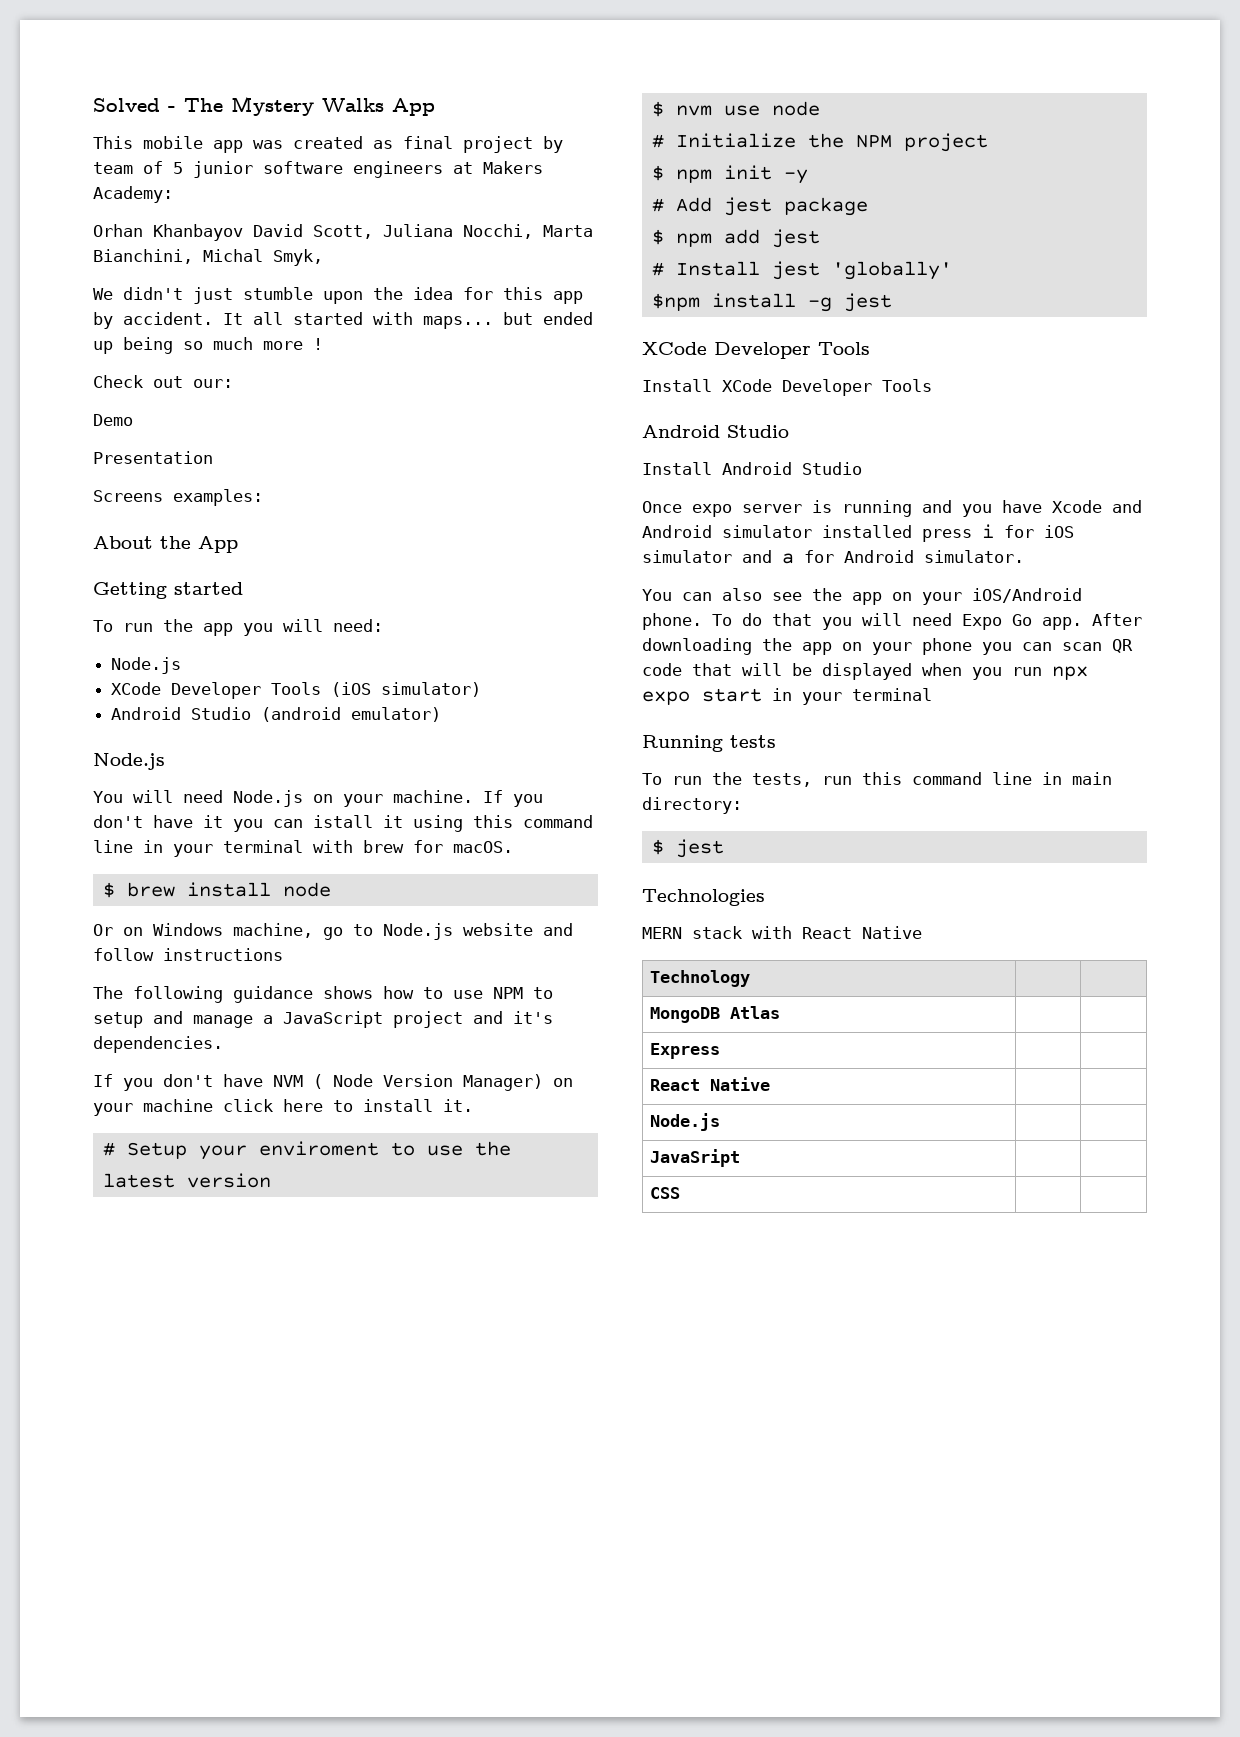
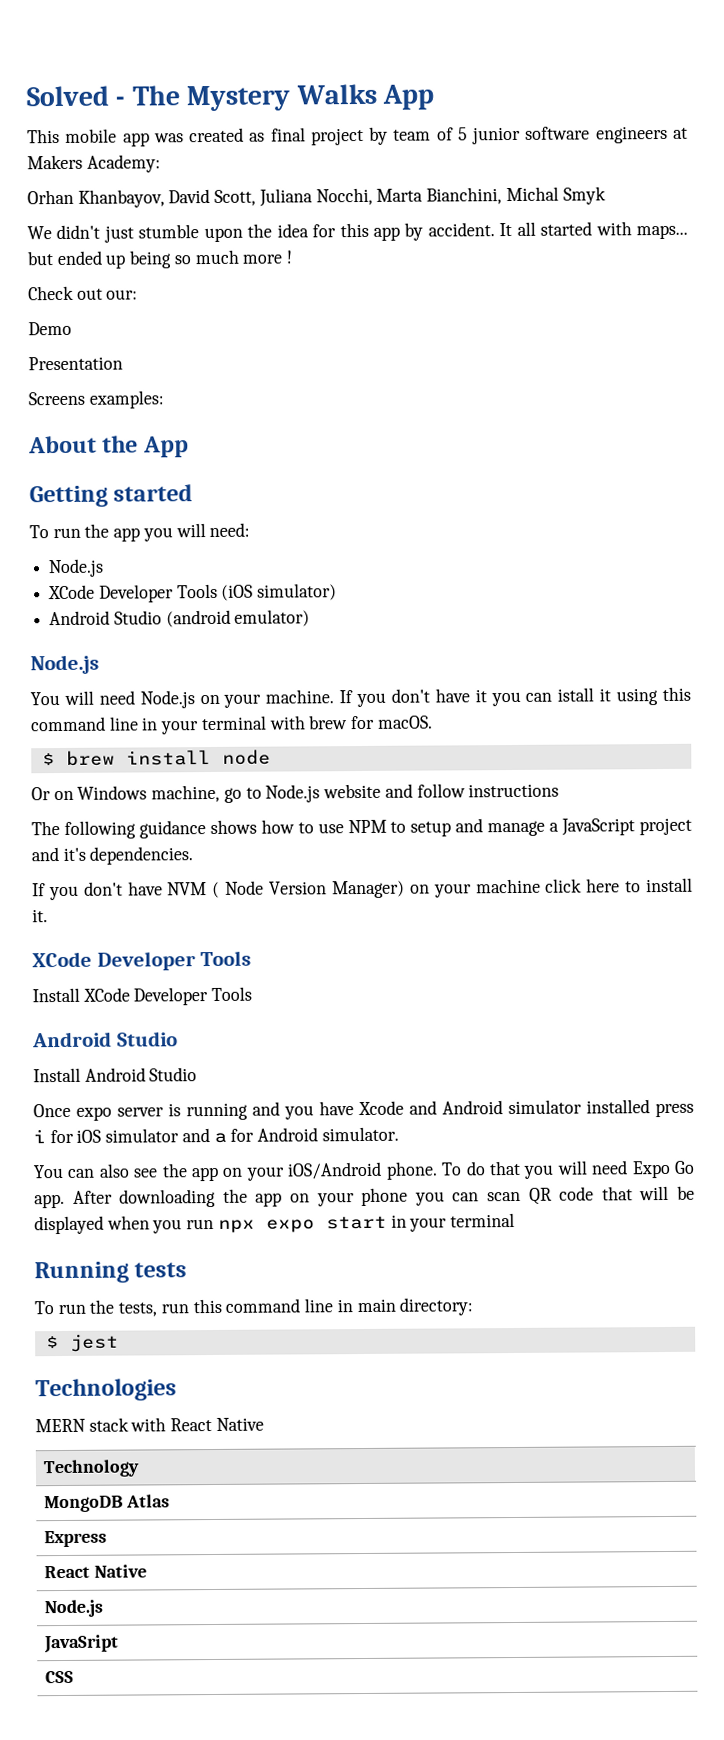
[153,224,243,241] Khanbayov -> [77,189,165,208] Khanbayov,
[273,249,323,266] Smyk, -> [562,186,606,205] Smyk
[102,1141,511,1160] [102,1173,271,1188] [651,101,820,117] [651,133,988,152] [651,165,808,184] [651,197,868,216] [651,229,820,248] [651,261,952,280] [651,293,892,312] // # Setup your enviroment to use the latest version // $ nvm use node // # Initialize the NPM project // $ npm init -y // # Add jest package // $ npm add jest // # Install jest 'globally' // $npm install -g jest -> (48, 916) none

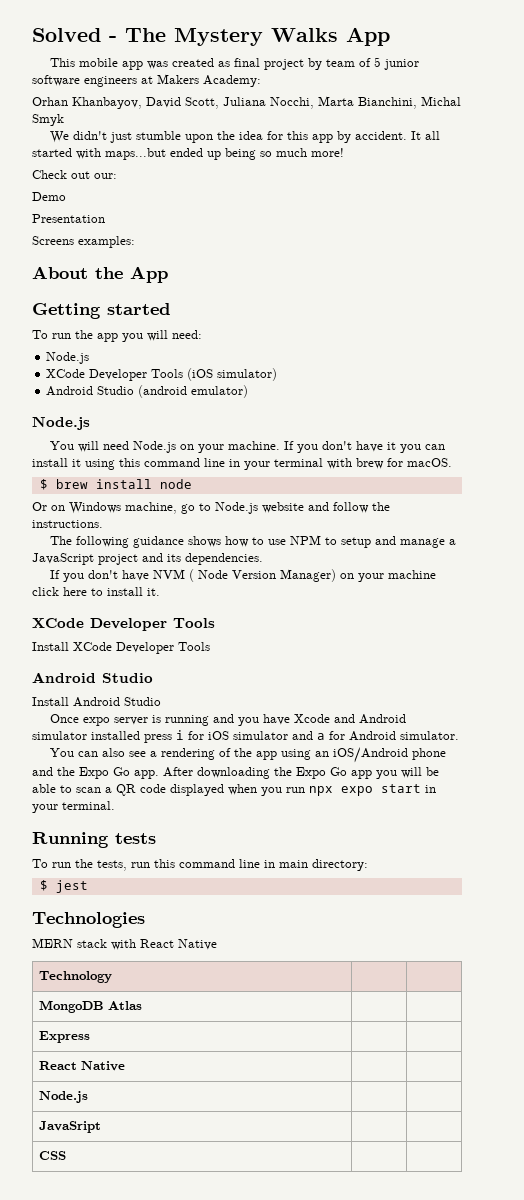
[636,224,688,240] [27,251,53,266] maps... but -> [105,148,166,160] maps...but
[242,250,293,264] more ! -> [311,148,344,157] more!
[557,687,595,702] istall -> [32,458,68,467] install
[468,783,560,798] instructions -> [372,502,390,511] [32,520,103,528] the instructions.
[62,847,86,861] it's -> [167,554,181,562] its
[161,1160,629,1182] the app on your iOS/Android phone. To do that you will need -> [150,747,447,763] [32,767,75,776] a rendering of the app using an iOS/Android phone and the
[255,1185,696,1207] app on your phone you can scan QR code that will be -> [296,767,439,779] [32,784,166,796] Expo Go app you will be able to scan a QR code
[450,1212,516,1228] terminal -> [62,801,115,810] terminal.

